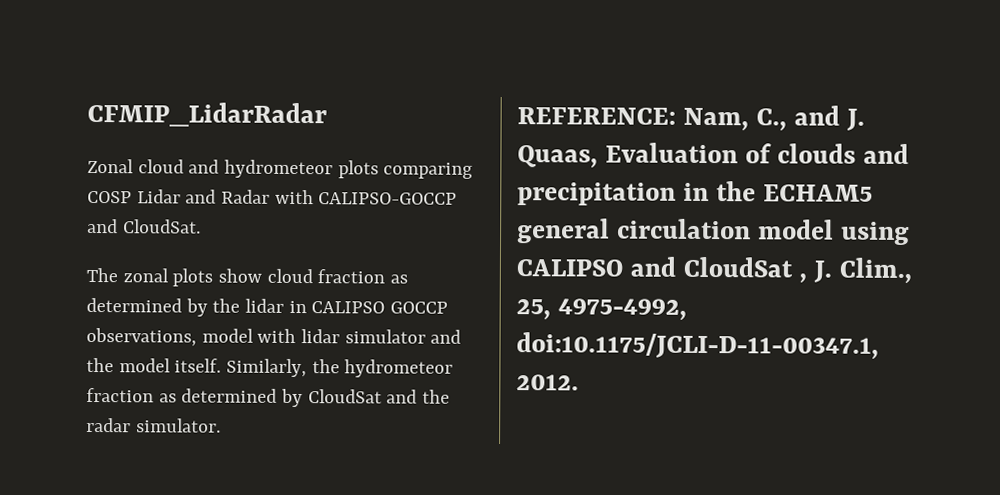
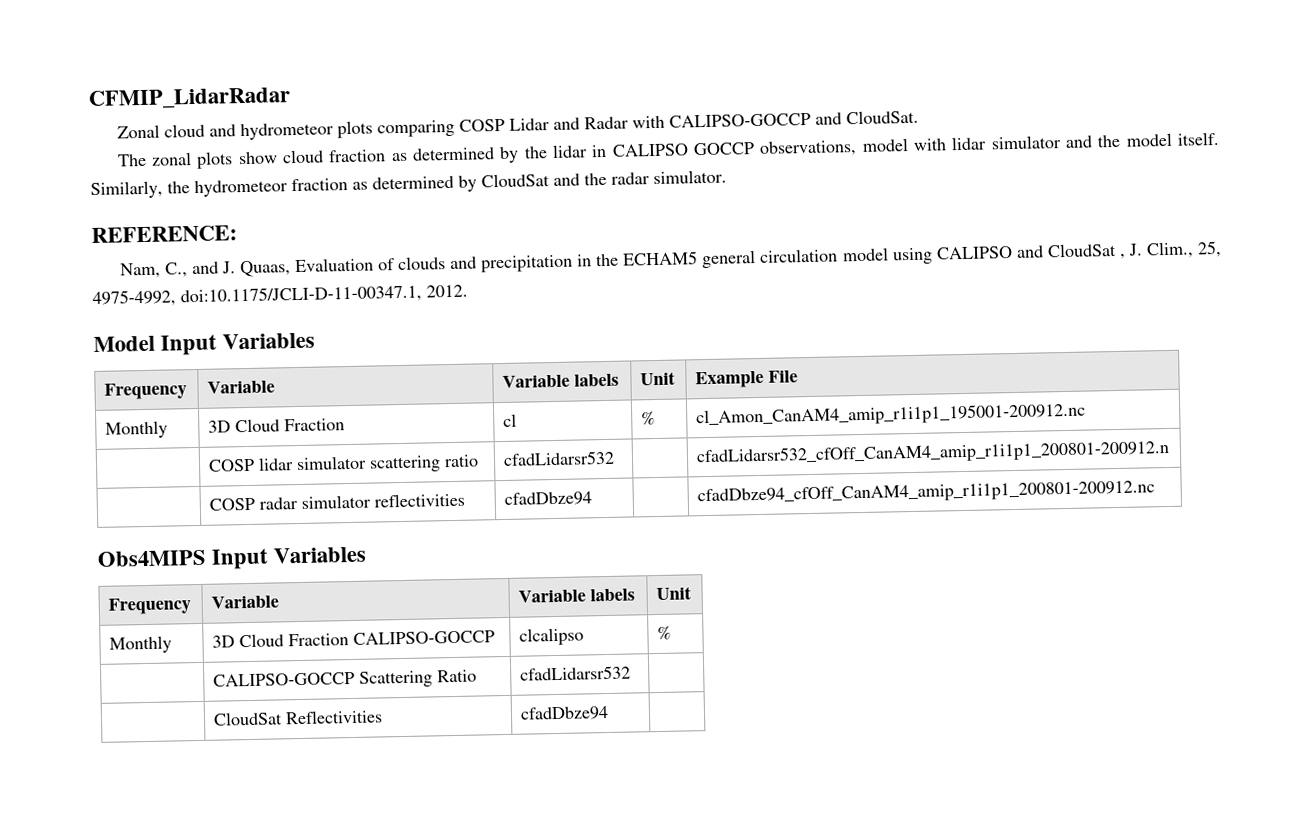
(676, 116) none -> (238, 234) //
(579, 382) none -> [93,332,316,356] [104,382,188,400] [207,380,276,394] [502,373,620,388] [640,371,676,386] [695,370,799,389] [105,420,169,439] [208,418,346,433] [503,413,518,427] [641,411,656,426] [696,402,1087,428] [208,454,480,473] [503,450,616,466] [696,439,1171,467] [209,492,466,511] [504,491,593,506] [697,480,1156,506] [97,546,367,570] [108,597,192,615] [211,595,280,609] [518,588,636,603] [656,586,692,601] [109,635,173,654] [212,630,496,648] [519,627,585,646] [657,625,672,641] [213,669,478,688] [520,665,632,681] [213,709,384,726] [520,705,610,721] // Model Input Variables // Frequency | Variable | Variable labels | Unit | Example File // Monthly | 3D Cloud Fraction | cl | % | cl_Amon_CanAM4_amip_r1i1p1_195001-200912.nc // | COSP lidar simulator scattering ratio | cfadLidarsr532 | | cfadLidarsr532_cfOff_CanAM4_amip_r1i1p1_200801-200912.n // | COSP radar simulator reflectivities | cfadDbze94 | | cfadDbze94_cfOff_CanAM4_amip_r1i1p1_200801-200912.nc // Obs4MIPS Input Variables // Frequency | Variable | Variable labels | Unit // Monthly | 3D Cloud Fraction CALIPSO-GOCCP | clcalipso | % // | CALIPSO-GOCCP Scattering Ratio | cfadLidarsr532 | // | CloudSat Reflectivities | cfadDbze94 |

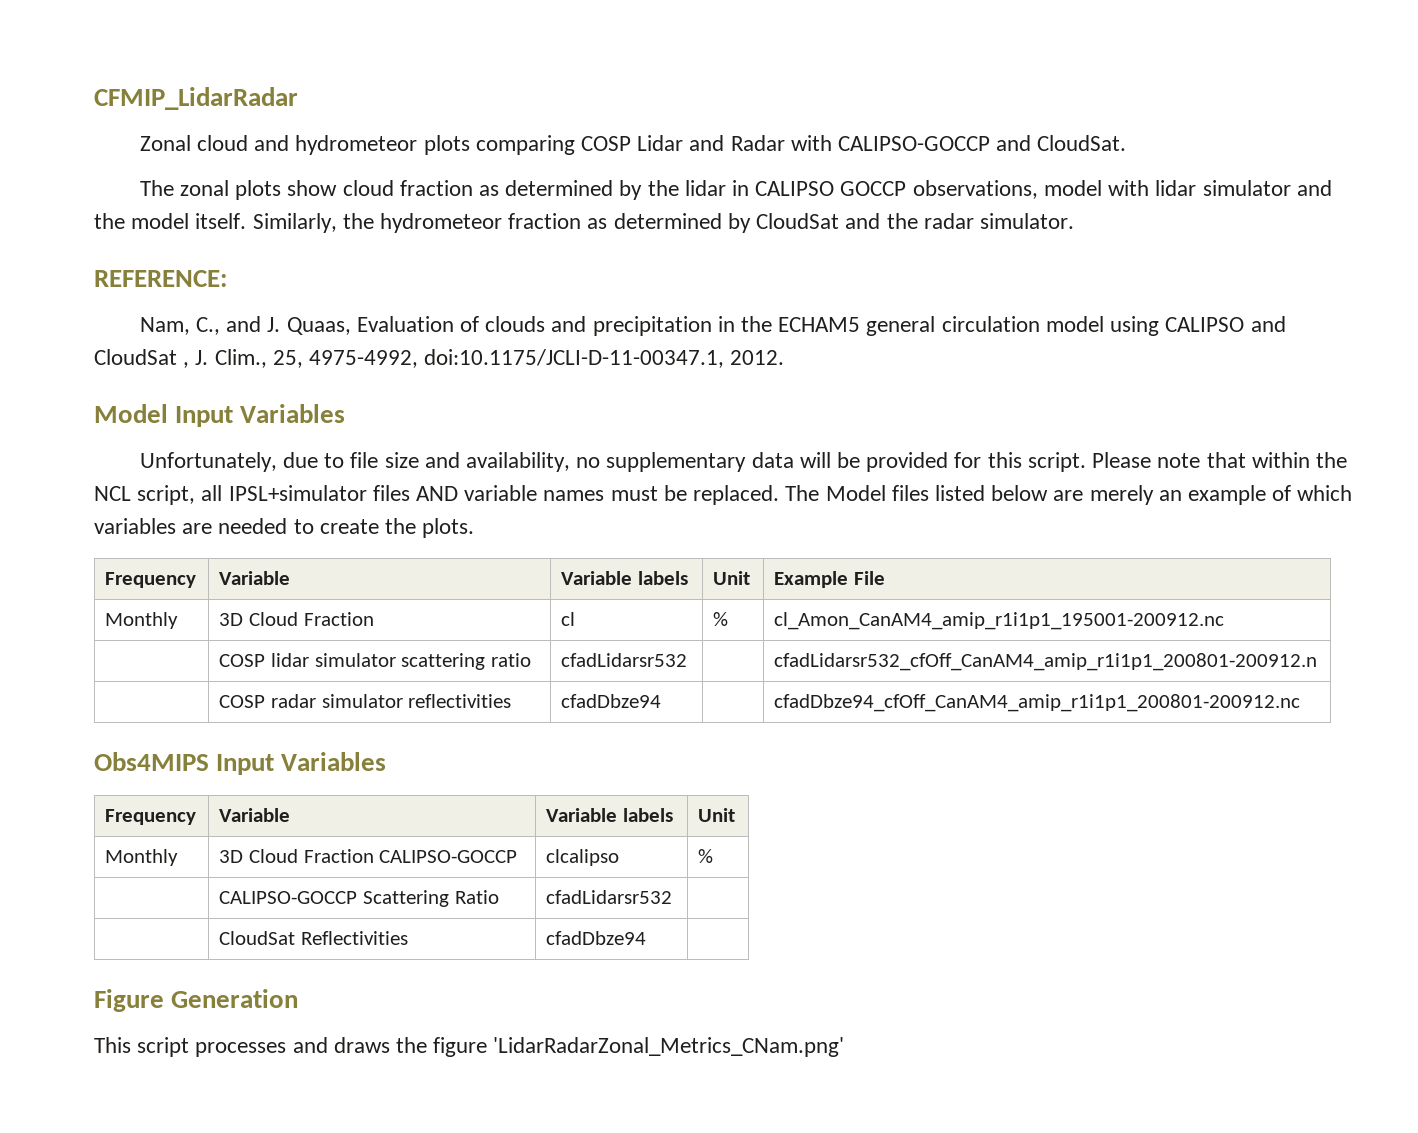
(316, 341) none -> [139,452,1347,472] [94,485,1353,505] [94,518,475,538] // Unfortunately, due to file size and availability, no supplementary data will be provided for this script. Please note that within the NCL script, all IPSL+simulator files AND variable names must be replaced. The Model files listed below are merely an example of which variables are needed to create the plots.
(610, 713) none -> [94,989,299,1012] [94,1037,845,1057] // Figure Generation // This script processes and draws the figure 'LidarRadarZonal_Metrics_CNam.png'

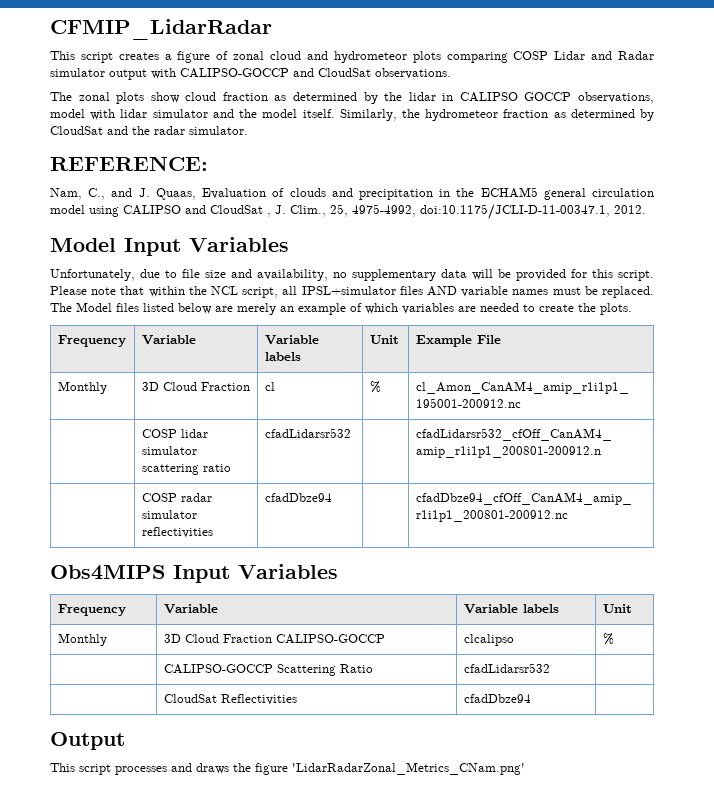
[139,135,191,151] Zonal -> [50,51,265,63] This script creates a figure of zonal
(785, 143) none -> [50,68,147,80] simulator output
[1037,135,1127,151] CloudSat. -> [318,68,451,79] CloudSat observations.
[94,989,299,1012] Figure Generation -> [50,732,125,750] Output

